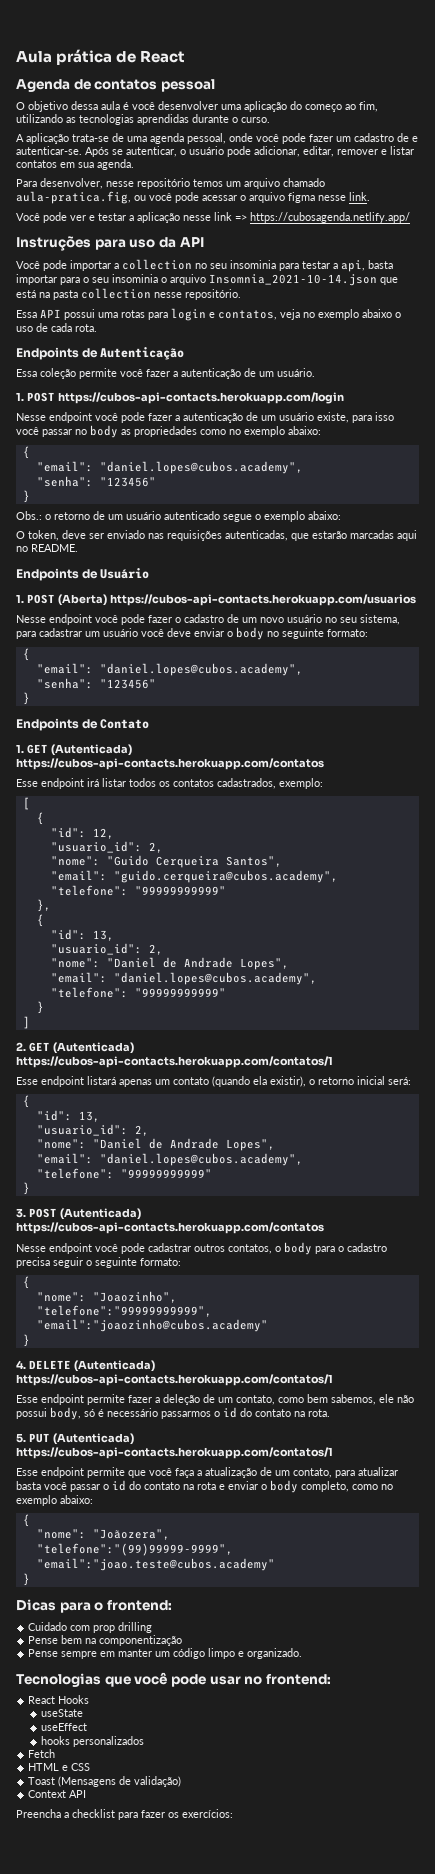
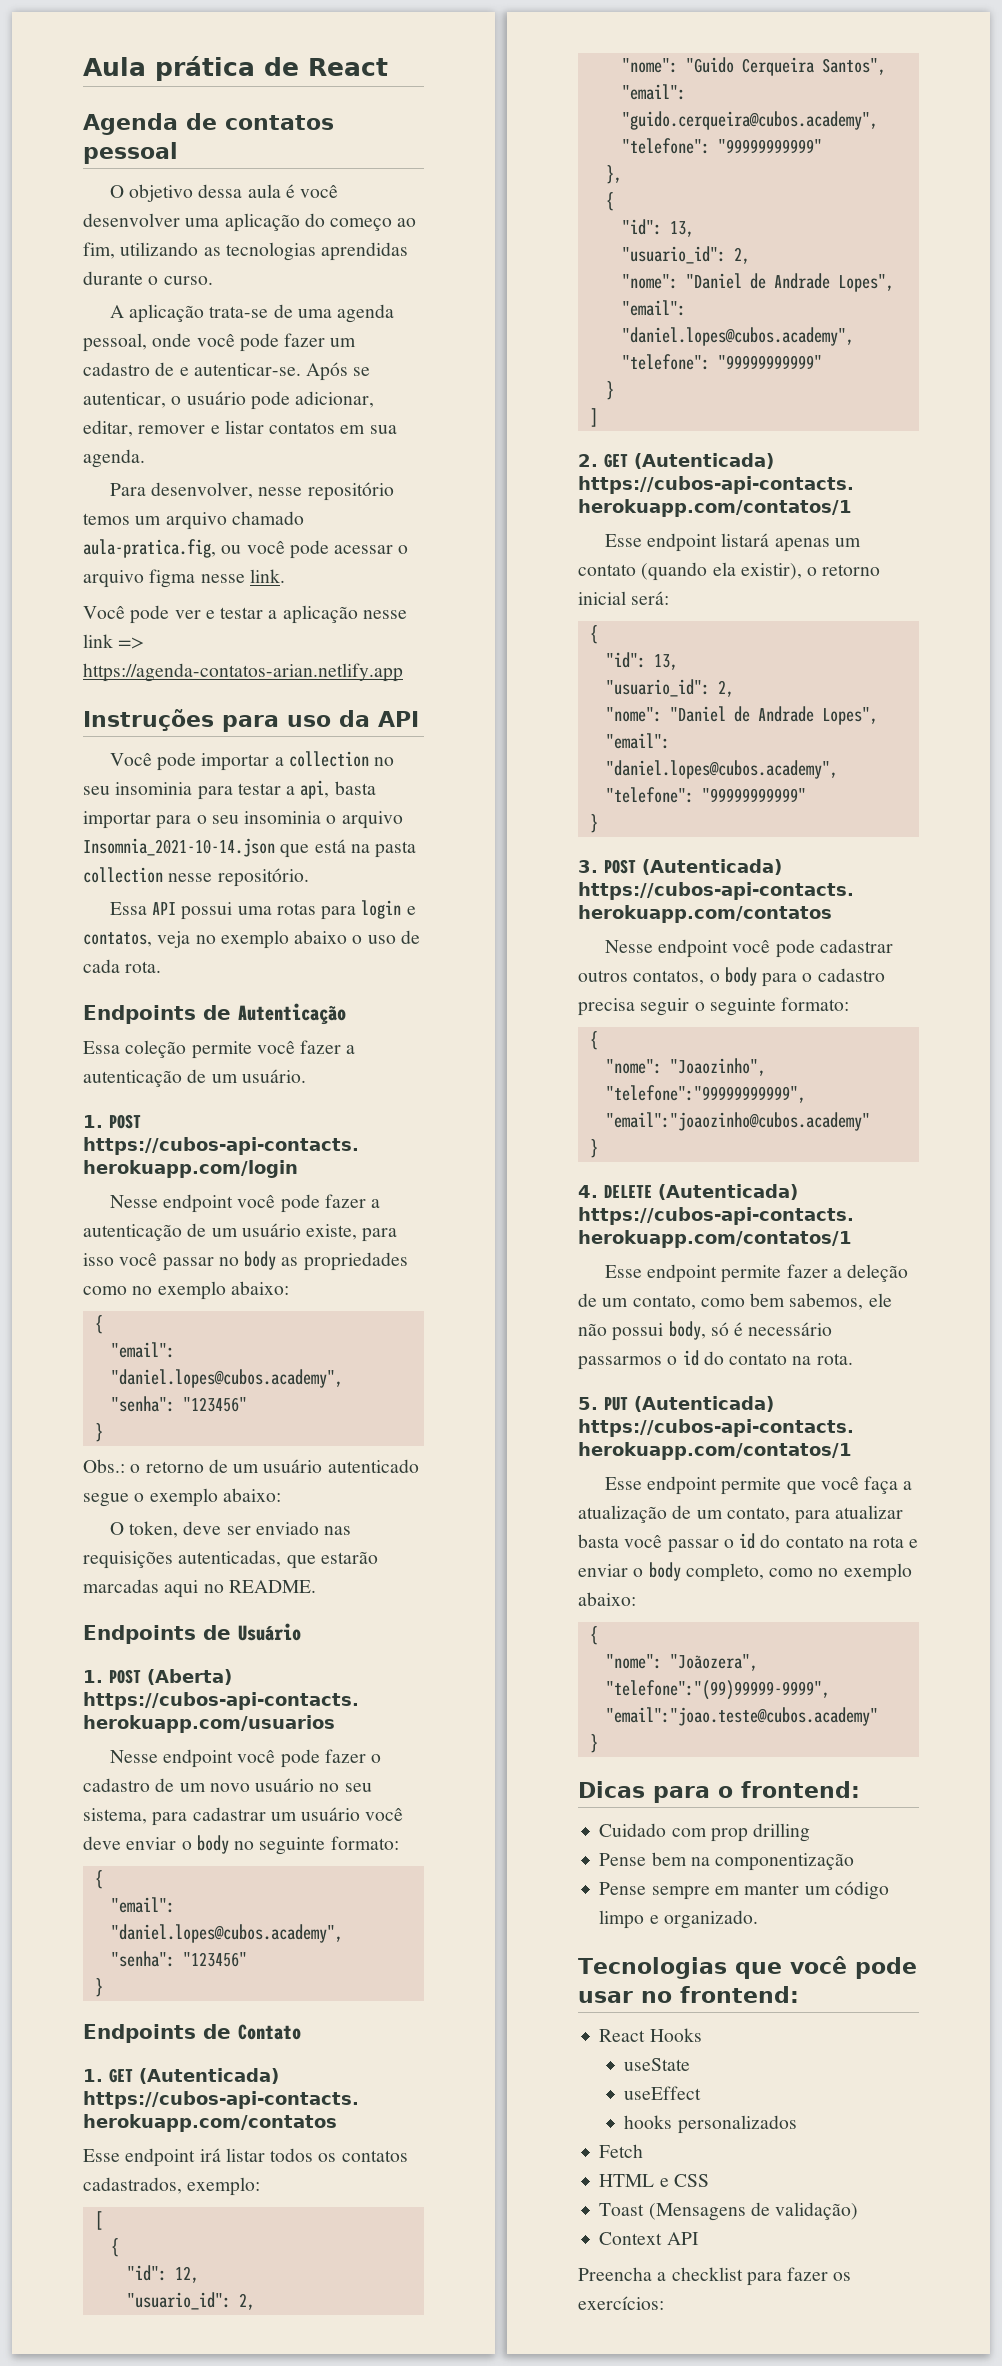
[250,212,410,223] https://cubosagenda.netlify.app/ -> [83,663,403,682] https://agenda-contatos-arian.netlify.app

